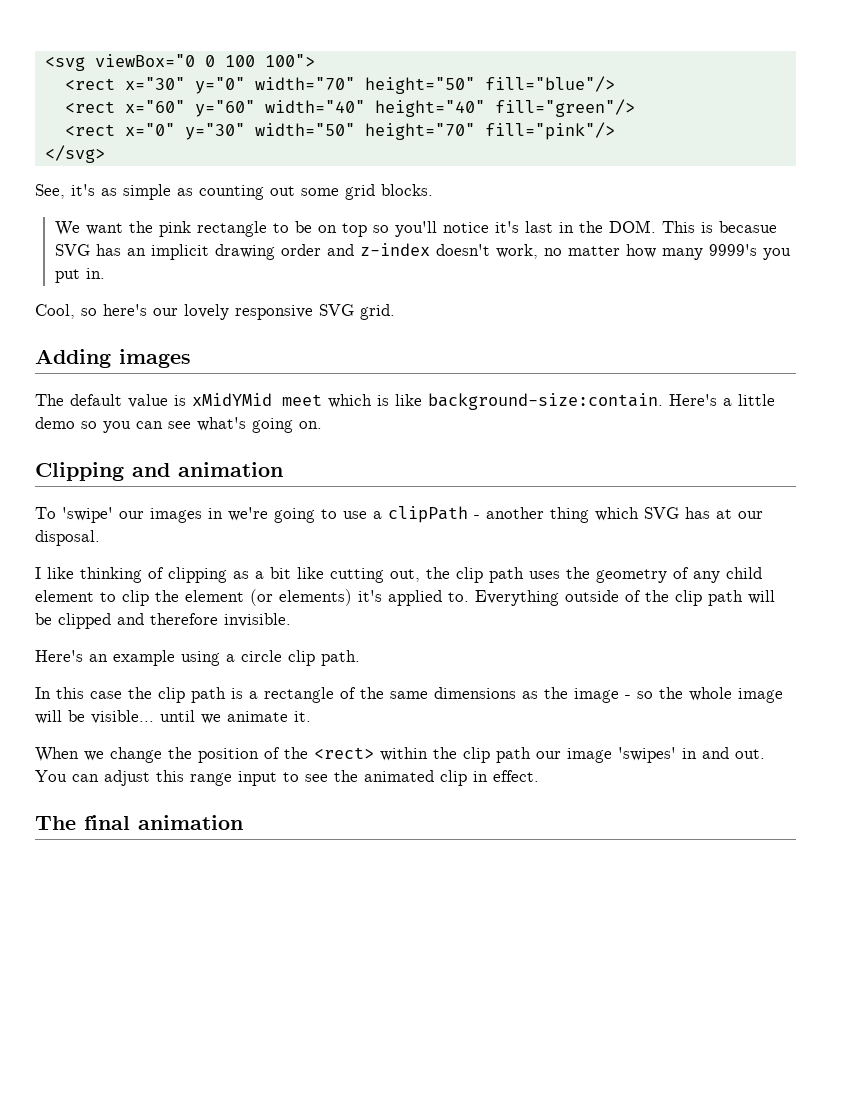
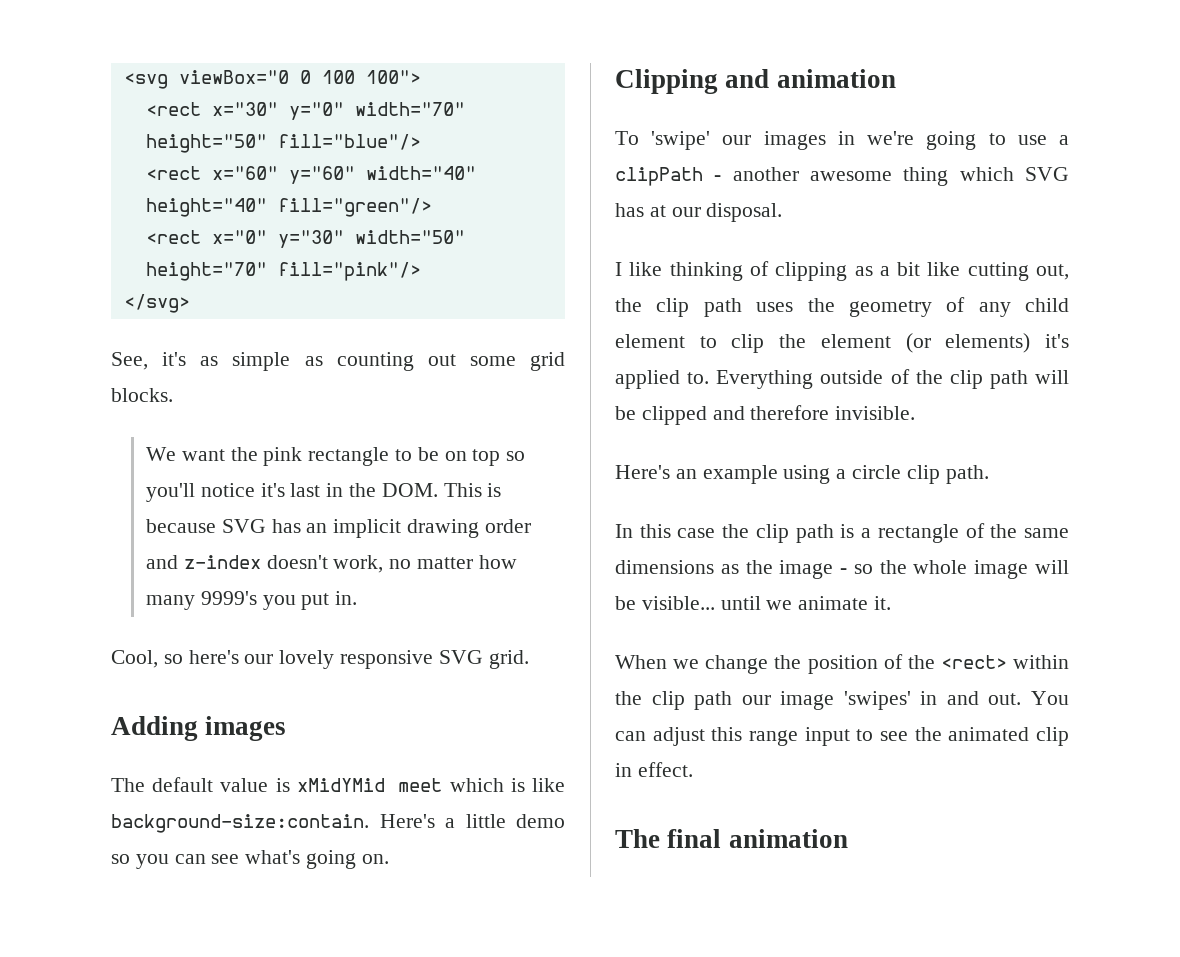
[718,221,777,233] becasue -> [145,519,216,533] because
(544, 513) none -> [810,171,892,181] awesome

